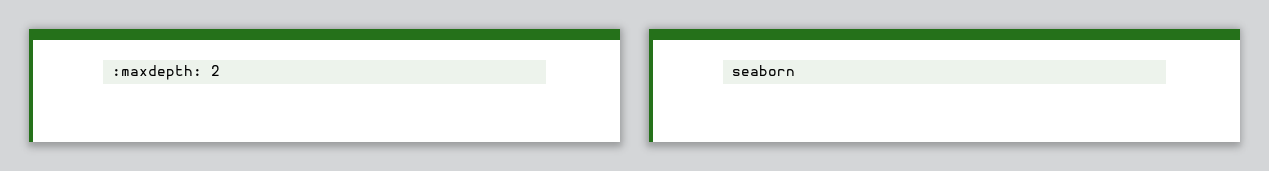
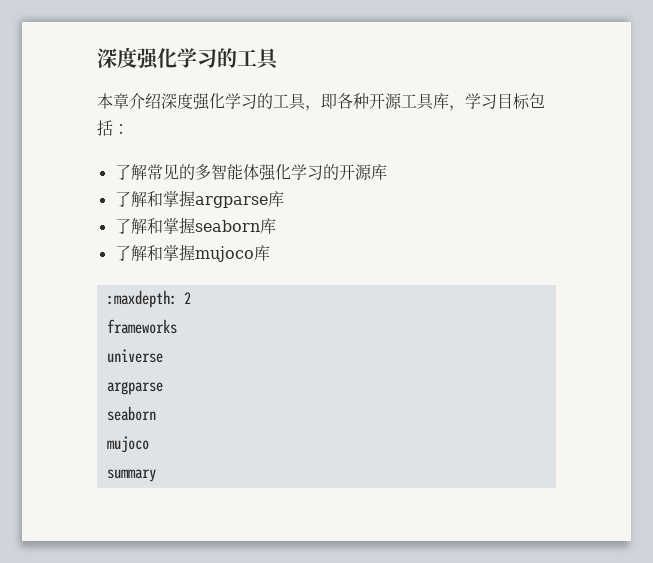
(112, 72) none -> [97,47,280,70] [97,93,545,111] [97,120,129,136] [114,164,387,181] [114,190,284,208] [114,217,276,234] [114,244,270,262] 深度强化学习的工具 // 本章介绍深度强化学习的工具，即各种开源工具库，学习目标包括： // 了解常见的多智能体强化学习的开源库 // 了解和掌握argparse库 // 了解和掌握seaborn库 // 了解和掌握mujoco库 //
[732,65,796,76] // seaborn -> [106,319,177,334] [106,349,163,363] [106,381,163,395] [106,406,156,421] [106,436,149,453] [106,469,156,482] // frameworks // universe // argparse // seaborn // mujoco // summary

